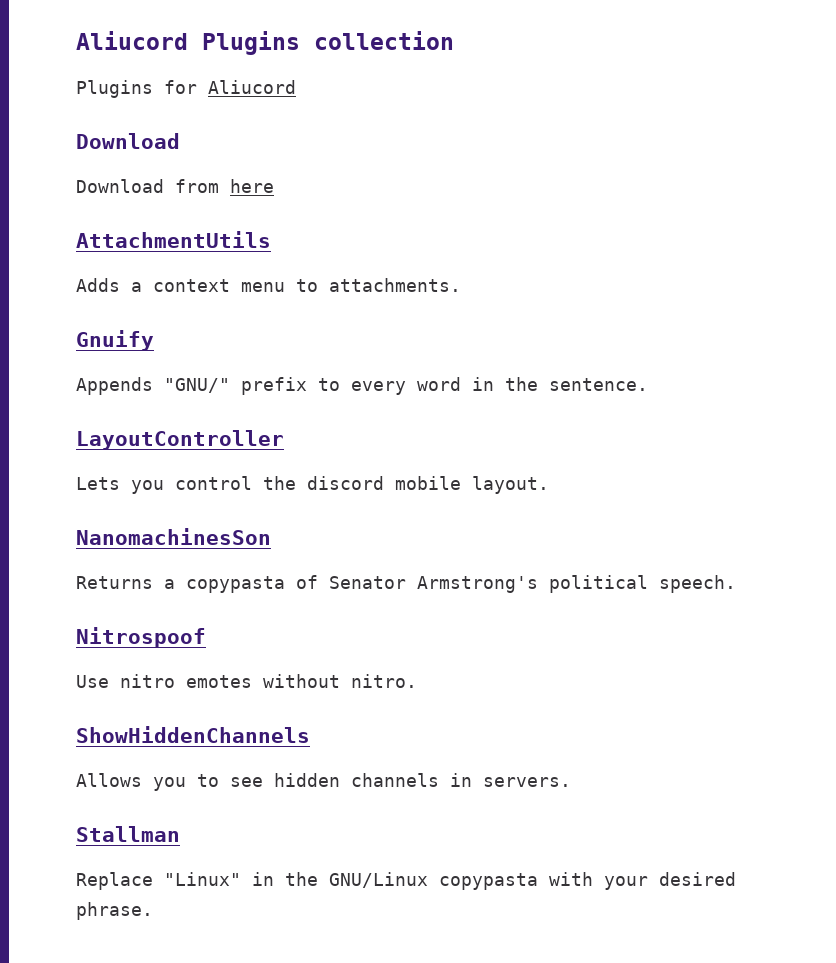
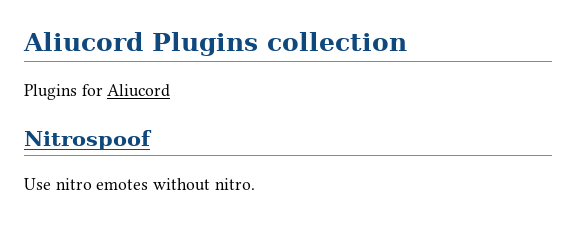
[76,133,180,149] [76,179,274,193] [76,231,271,248] [76,278,461,292] [76,330,154,351] [76,377,648,395] [76,430,284,450] [76,476,549,494] [76,528,271,545] [76,575,736,593] // Download // Download from here // AttachmentUtils // Adds a context menu to attachments. // Gnuify // Appends "GNU/" prefix to every word in the sentence. // LayoutController // Lets you control the discord mobile layout. // NanomachinesSon // Returns a copypasta of Senator Armstrong's political speech. -> (171, 90) none
[76,726,310,743] [76,773,571,791] [76,826,180,842] [76,872,736,890] [76,902,153,920] // ShowHiddenChannels // Allows you to see hidden channels in servers. // Stallman // Replace "Linux" in the GNU/Linux copypasta with your desired phrase. -> (255, 184) none

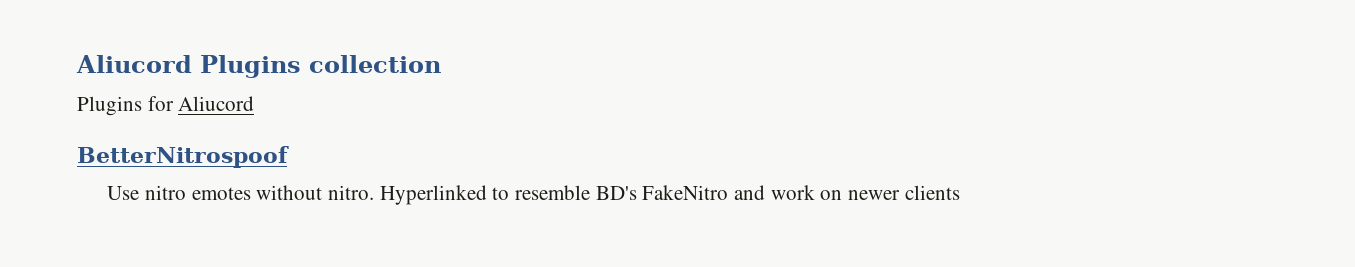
[24,130,152,150] Nitrospoof -> [77,146,289,168] BetterNitrospoof
(255, 184) none -> [379,185,960,205] Hyperlinked to resemble BD's FakeNitro and work on newer clients

